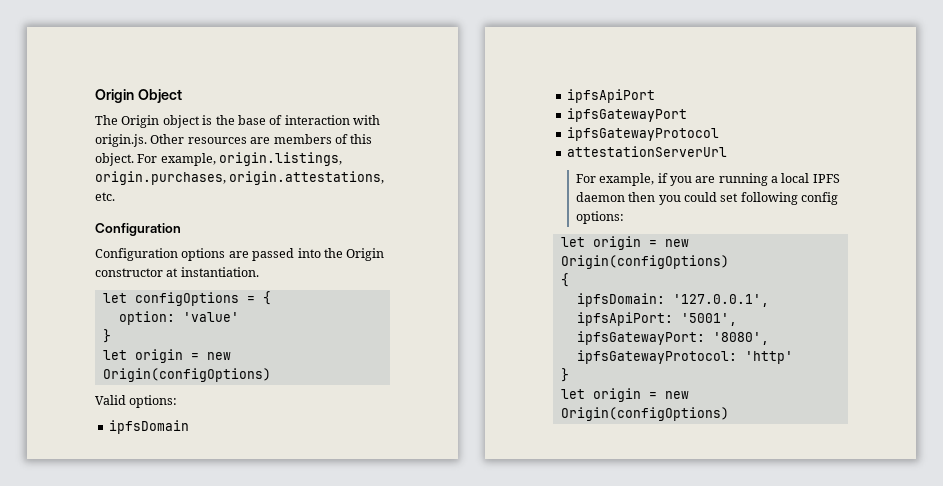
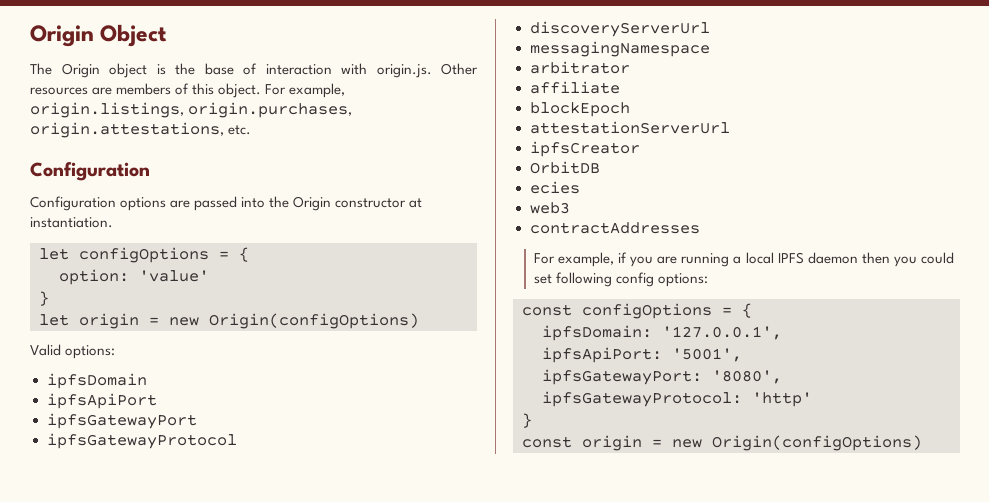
[566,146,727,157] attestationServerUrl -> [529,21,710,37] [529,41,710,57] [529,61,630,74] [529,81,620,94] [529,102,630,117] [529,121,730,134] [529,141,640,157] [529,161,600,174] [529,181,580,194] [529,202,570,214] [529,222,700,234] discoveryServerUrl // messagingNamespace // arbitrator // affiliate // blockEpoch // attestationServerUrl // ipfsCreator // OrbitDB // ecies // web3 // contractAddresses
[560,236,689,250] [560,255,729,269] let origin = new Origin(configOptions) // -> [522,303,732,319] const configOptions =
[560,389,585,399] let -> [522,436,572,448] const

